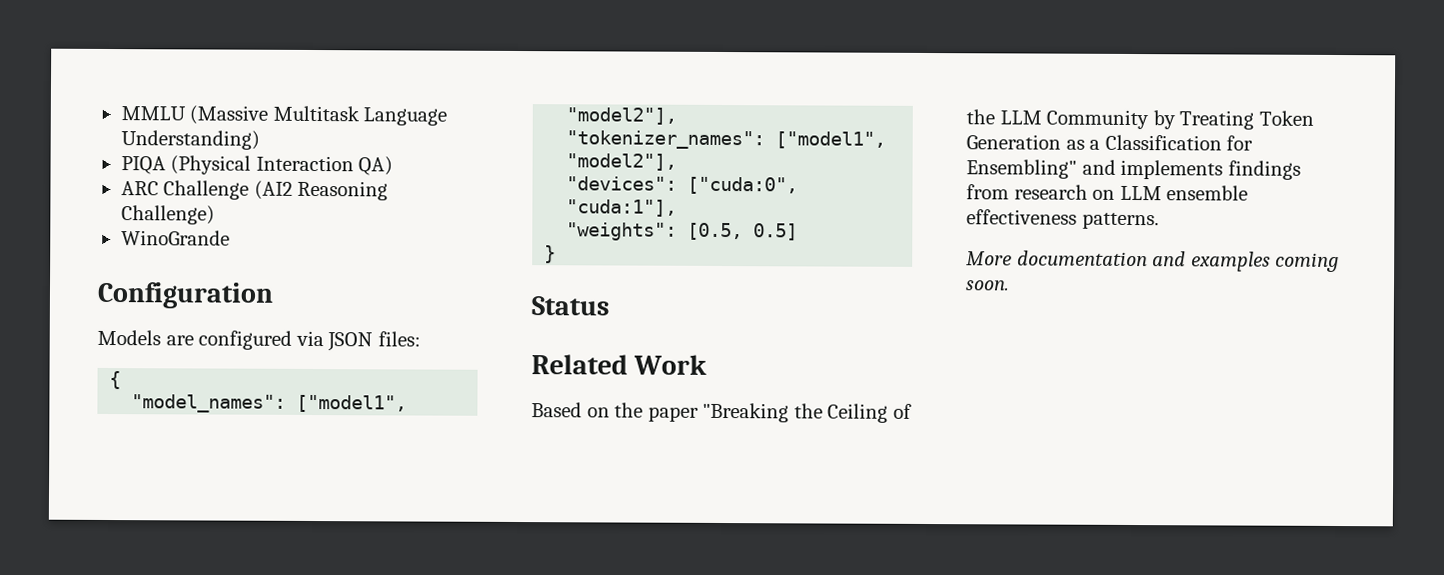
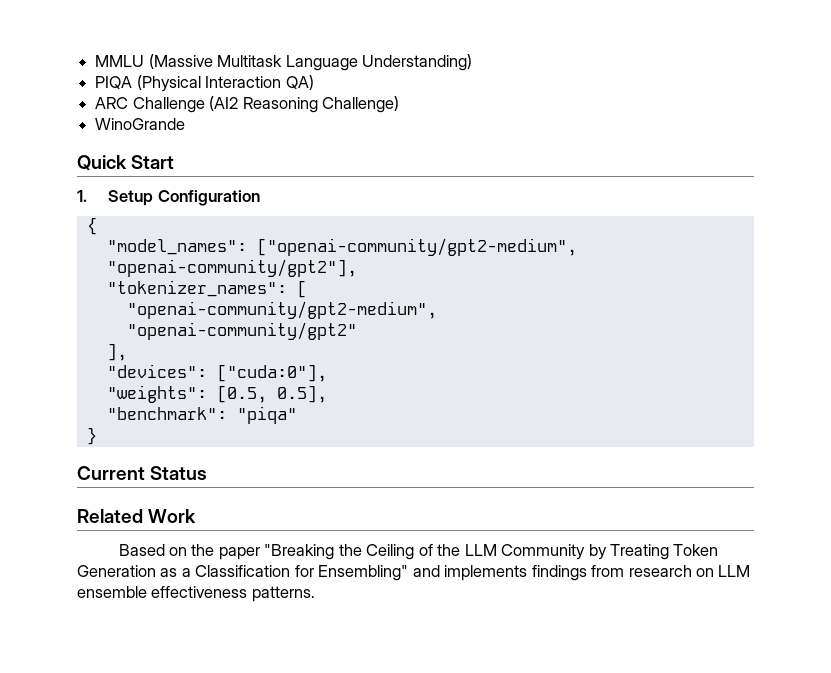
[97,281,274,309] [97,329,421,352] Configuration // Models are configured via JSON files: -> [77,155,175,170] [77,190,260,206] Quick Start // 1. Setup Configuration
[296,394,408,413] [566,107,678,125] ["model1", "model2"], -> [256,238,577,256] [106,259,357,277] ["openai-community/gpt2-medium", "openai-community/gpt2"],
[775,131,887,149] [566,153,678,171] ["model1", "model2"], -> [296,280,307,298] [126,301,437,319] [126,322,357,340] [106,343,127,361] [ // "openai-community/gpt2-medium", // "openai-community/gpt2" // ],
[687,176,799,195] [566,199,678,217] ["cuda:0", "cuda:1"], -> [216,364,327,382] ["cuda:0"],
[753,223,799,241] 0.5] -> [276,385,327,403] [106,406,297,424] 0.5], // "benchmark": "piqa"
(557, 254) none -> [77,466,145,480] Current
[966,250,1340,273] [965,280,1010,291] // More documentation and examples coming soon. -> (315, 594) none

